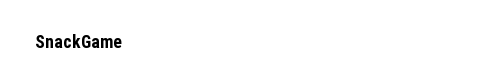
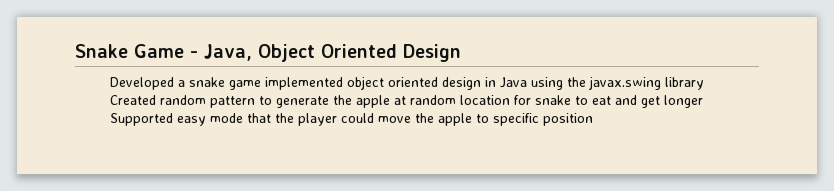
[35,34,122,48] SnackGame -> [75,44,461,62] [109,76,704,90] [109,95,703,108] [109,113,593,126] Snake Game - Java, Object Oriented Design // Developed a snake game implemented object oriented design in Java using the javax.swing library // Created random pattern to generate the apple at random location for snake to eat and get longer // Supported easy mode that the player could move the apple to specific position

